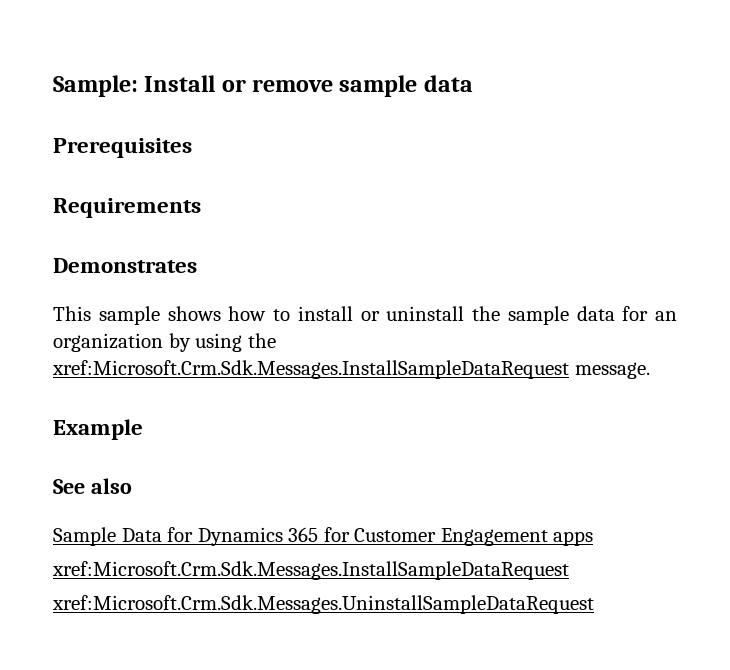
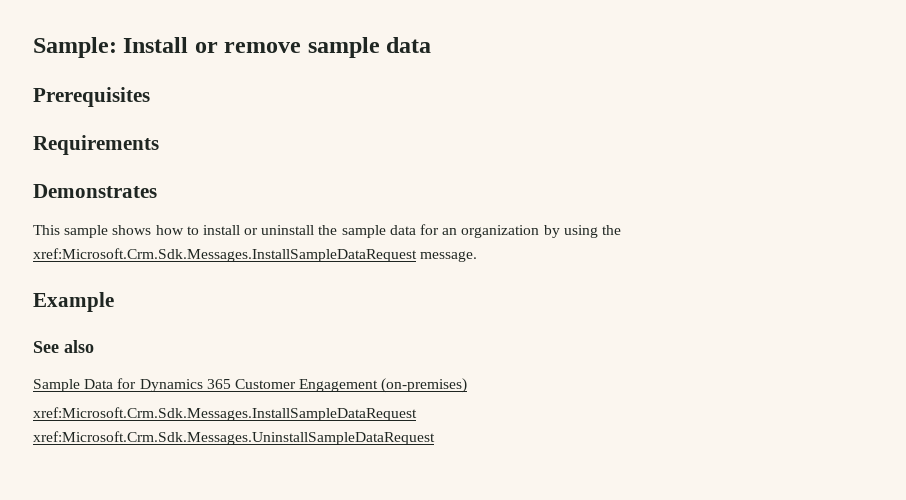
[323,527,350,542] for -> (231, 384) none
[553,531,594,546] apps -> [381,378,468,393] (on-premises)

